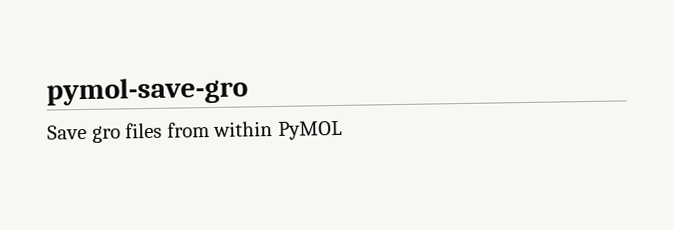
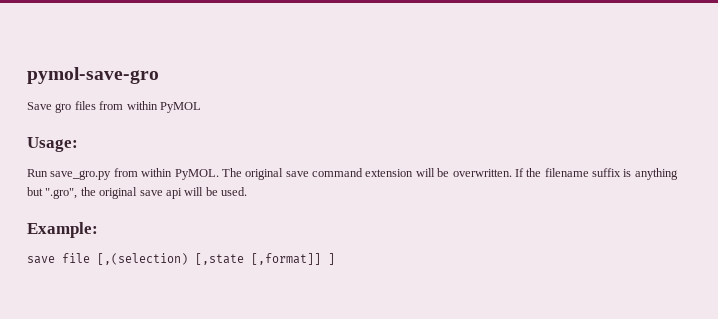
(343, 130) none -> [27,137,78,152] [27,168,678,180] [27,187,247,199] [27,222,98,238] [27,253,335,265] // Usage: // Run save_gro.py from within PyMOL. The original save command extension will be overwritten. If the filename suffix is anything but ".gro", the original save api will be used. // Example: // save file [,(selection) [,state [,format]] ]

